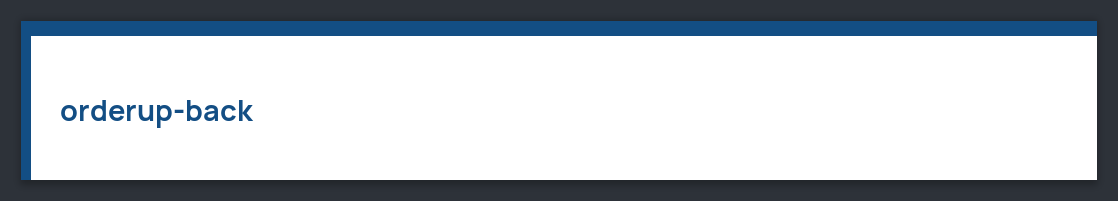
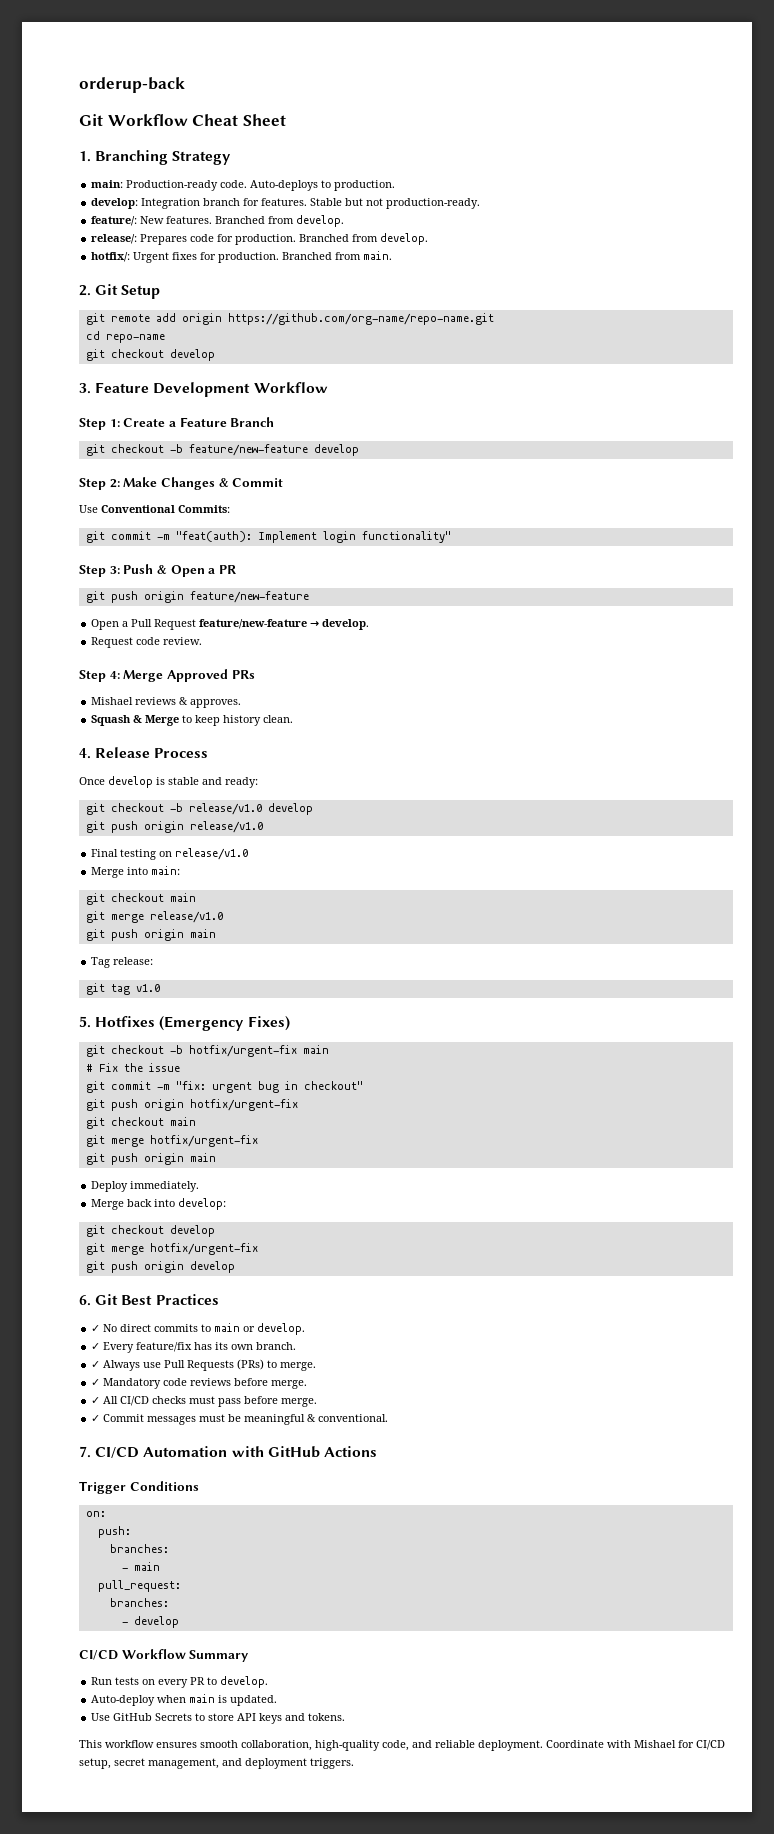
(254, 114) none -> [79,114,286,126] [79,150,232,165] [91,180,396,191] [91,198,481,209] [91,215,345,227] [91,233,429,245] [91,251,393,263] [79,284,161,299] [85,313,494,325] [85,331,165,343] [85,349,215,361] [79,382,328,397] [79,417,275,430] [85,444,359,456] [79,477,284,490] [79,505,230,513] [85,531,451,543] [79,564,236,577] [85,591,309,603] [91,619,370,630] [91,637,203,648] [79,669,255,682] [91,697,242,708] [91,715,294,726] [79,747,209,759] [79,776,258,788] [85,803,313,815] [85,821,263,833] [91,848,249,860] [91,866,181,878] [85,893,196,905] [85,911,223,923] [85,929,216,941] [91,957,154,968] [85,983,160,995] [79,1016,290,1031] [85,1045,329,1057] [85,1063,180,1072] [85,1081,363,1093] [85,1099,298,1111] [85,1117,196,1129] [85,1135,258,1147] [85,1153,216,1165] [91,1181,200,1192] [91,1198,227,1210] [85,1225,215,1237] [85,1243,258,1255] [85,1261,235,1273] [79,1294,219,1306] [91,1323,306,1335] [91,1342,297,1353] [91,1359,317,1371] [91,1378,308,1389] [91,1396,318,1407] [91,1414,389,1425] [79,1446,377,1458] [79,1481,199,1494] [85,1511,106,1517] [97,1526,131,1538] [109,1544,169,1553] [121,1562,160,1571] [97,1580,181,1592] [109,1598,169,1607] [121,1616,179,1628] [79,1649,249,1662] [91,1676,269,1688] [91,1694,278,1706] [91,1713,346,1724] [79,1740,725,1751] [79,1758,354,1769] // Git Workflow Cheat Sheet // 1. Branching Strategy // main: Production-ready code. Auto-deploys to production. // develop: Integration branch for features. Stable but not production-ready. // feature/: New features. Branched from develop. // release/: Prepares code for production. Branched from develop. // hotfix/: Urgent fixes for production. Branched from main. // 2. Git Setup // git remote add origin https://github.com/org-name/repo-name.git // cd repo-name // git checkout develop // 3. Feature Development Workflow // Step 1: Create a Feature Branch // git checkout -b feature/new-feature develop // Step 2: Make Changes & Commit // Use Conventional Commits: // git commit -m "feat(auth): Implement login functionality" // Step 3: Push & Open a PR // git push origin feature/new-feature // Open a Pull Request feature/new-feature → develop. // Request code review. // Step 4: Merge Approved PRs // Mishael reviews & approves. // Squash & Merge to keep history clean. // 4. Release Process // Once develop is stable and ready: // git checkout -b release/v1.0 develop // git push origin release/v1.0 // Final testing on release/v1.0 // Merge into main: // git checkout main // git merge release/v1.0 // git push origin main // Tag release: // git tag v1.0 // 5. Hotfixes (Emergency Fixes) // git checkout -b hotfix/urgent-fix main // # Fix the issue // git commit -m "fix: urgent bug in checkout" // git push origin hotfix/urgent-fix // git checkout main // git merge hotfix/urgent-fix // git push origin main // Deploy immediately. // Merge back into develop: // git checkout develop // git merge hotfix/urgent-fix // git push origin develop // 6. Git Best Practices // ✓ No direct commits to main or develop. // ✓ Every feature/fix has its own branch. // ✓ Always use Pull Requests (PRs) to merge. // ✓ Mandatory code reviews before merge. // ✓ All CI/CD checks must pass before merge. // ✓ Commit messages must be meaningful & conventional. // 7. CI/CD Automation with GitHub Actions // Trigger Conditions // on: // push: // branches: // - main // pull_request: // branches: // - develop // CI/CD Workflow Summary // Run tests on every PR to develop. // Auto-deploy when main is updated. // Use GitHub Secrets to store API keys and tokens. // This workflow ensures smooth collaboration, high-quality code, and reliable deployment. Coordinate with Mishael for CI/CD setup, secret management, and deployment triggers.

